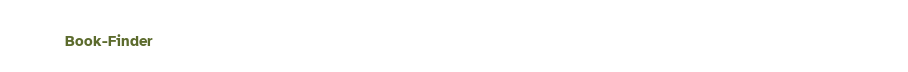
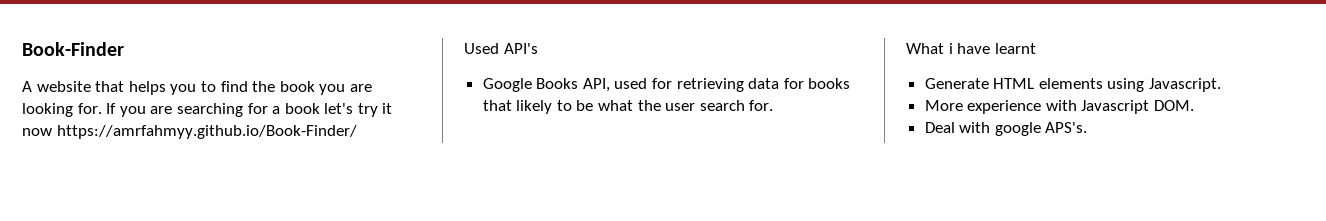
(153, 40) none -> [22,81,372,95] [22,103,393,117] [22,125,357,139] [464,43,538,54] [482,78,851,92] [482,100,774,114] [906,43,1036,54] [924,78,1222,92] [924,100,1195,114] [924,122,1088,136] // A website that helps you to find the book you are looking for. If you are searching for a book let's try it now https://amrfahmyy.github.io/Book-Finder/ // Used API's // Google Books API, used for retrieving data for books that likely to be what the user search for. // What i have learnt // Generate HTML elements using Javascript. // More experience with Javascript DOM. // Deal with google APS's.

